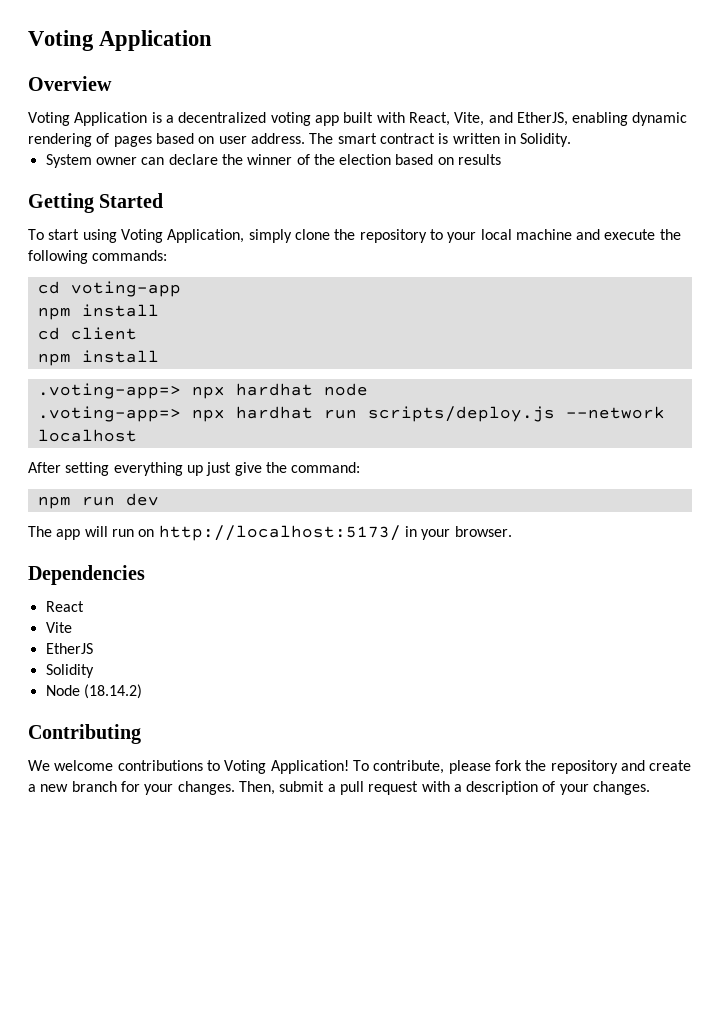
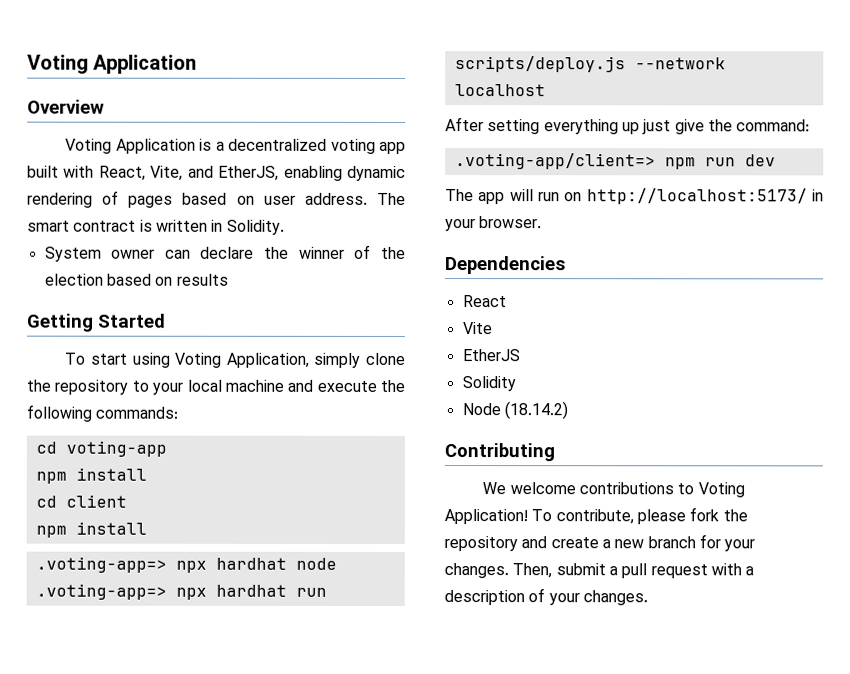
(361, 467) none -> [454,153,656,170] .voting-app/client=>

